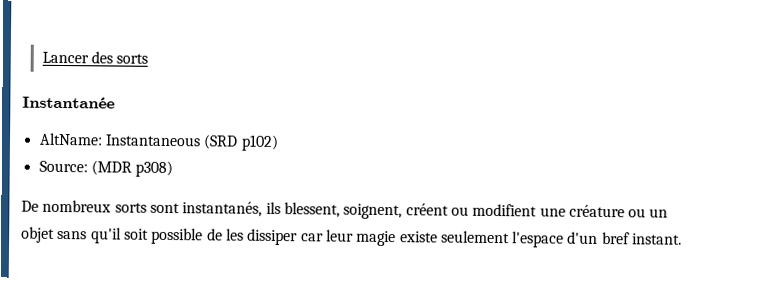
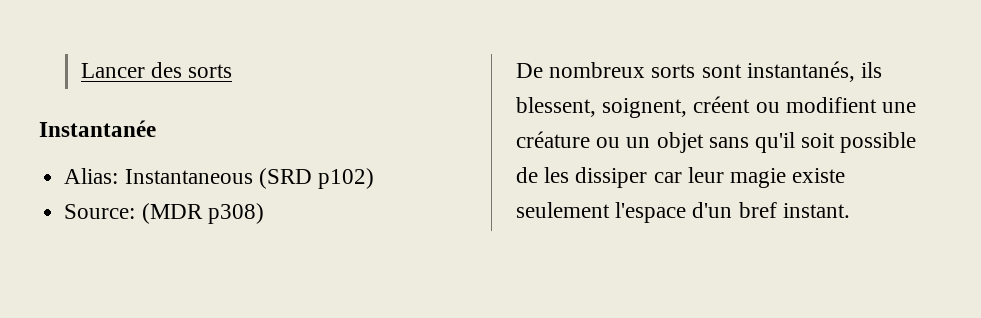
[38,132,103,146] AltName: -> [64,168,119,184] Alias:

